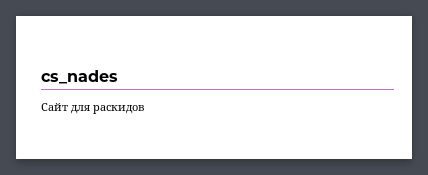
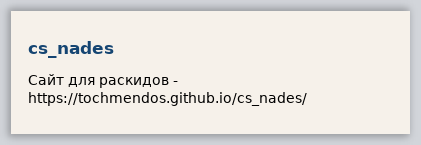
(145, 109) none -> [173,81,178,85] [28,92,307,106] - https://tochmendos.github.io/cs_nades/

